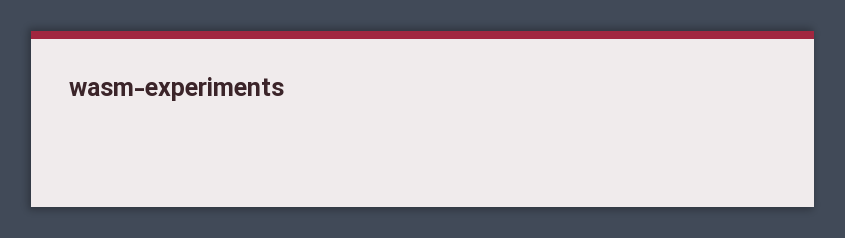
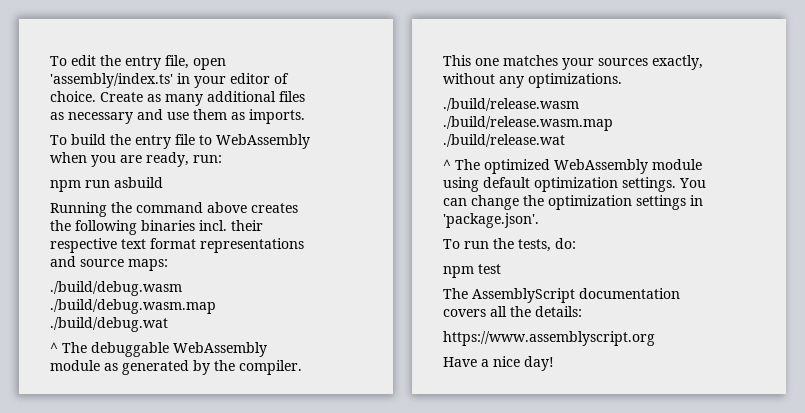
[69,77,284,101] wasm-experiments -> [50,55,226,70] [50,73,289,88] [50,91,305,106] [50,109,305,124] [50,134,310,149] [50,152,222,167] [50,177,163,192] [50,202,298,217] [50,220,263,235] [50,238,304,253] [50,256,168,271] [50,281,182,296] [50,299,216,314] [50,317,168,332] [50,342,267,357] [50,360,302,375] [443,55,703,70] [443,73,622,88] [443,98,579,111] [443,116,613,131] [443,134,565,147] [443,159,702,174] [443,177,706,192] [443,195,703,210] [443,213,539,228] [443,238,576,252] [443,264,501,278] [443,288,680,303] [443,306,582,317] [443,331,655,346] [443,356,554,371] To edit the entry file, open 'assembly/index.ts' in your editor of choice. Create as many additional files as necessary and use them as imports. // To build the entry file to WebAssembly when you are ready, run: // npm run asbuild // Running the command above creates the following binaries incl. their respective text format representations and source maps: // ./build/debug.wasm ./build/debug.wasm.map ./build/debug.wat // ^ The debuggable WebAssembly module as generated by the compiler. This one matches your sources exactly, without any optimizations. // ./build/release.wasm ./build/release.wasm.map ./build/release.wat // ^ The optimized WebAssembly module using default optimization settings. You can change the optimization settings in 'package.json'. // To run the tests, do: // npm test // The AssemblyScript documentation covers all the details: // https://www.assemblyscript.org // Have a nice day!

